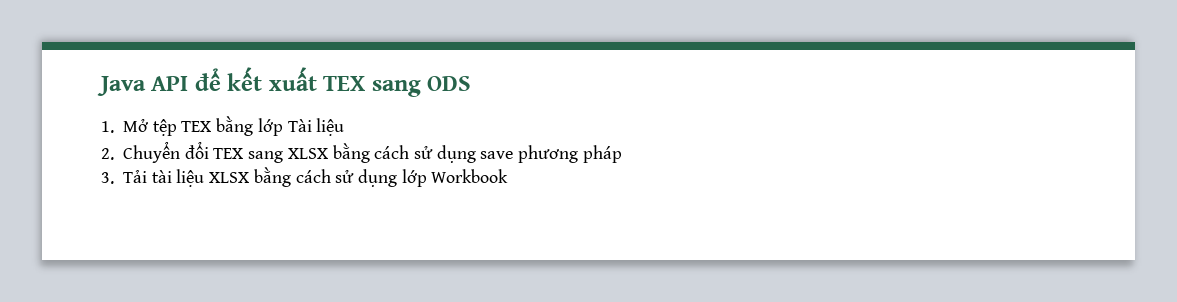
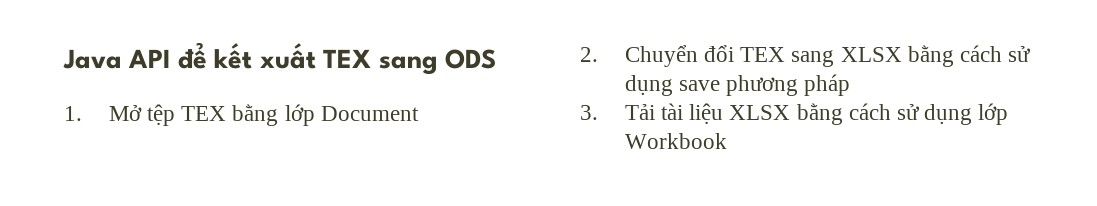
[287,118,345,136] Tài liệu -> [320,106,419,121] Document

